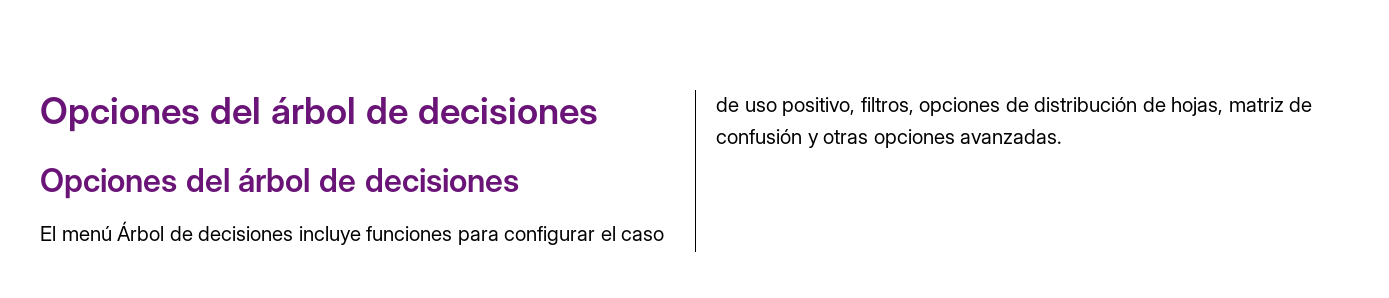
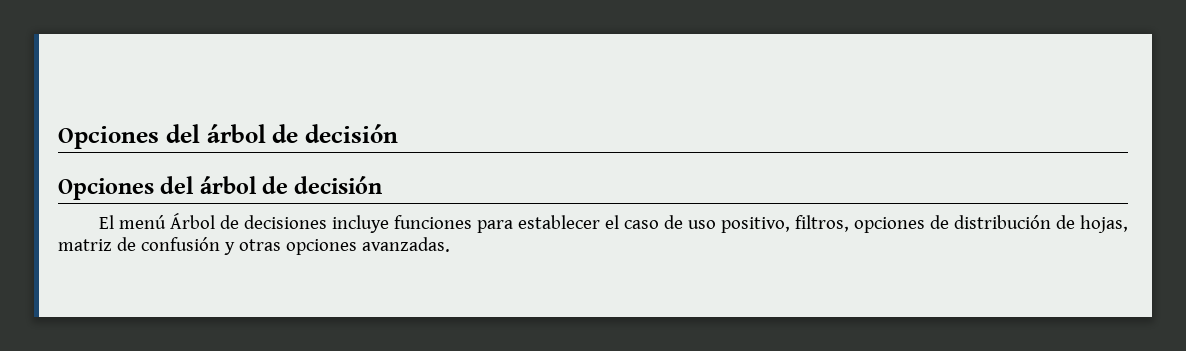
[40,97,598,132] [40,168,519,199] Opciones del árbol de decisiones // Opciones del árbol de decisiones -> [58,124,398,149] [58,176,383,200] Opciones del árbol de decisión // Opciones del árbol de decisión
[504,226,596,245] configurar -> [517,215,600,229] establecer

